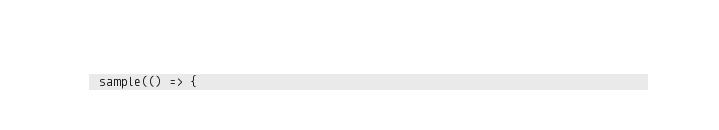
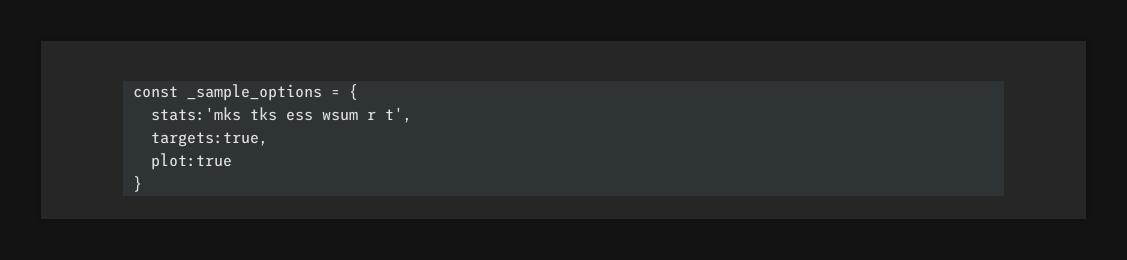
[98,75,197,89] sample(() => { -> [133,84,359,101] [151,107,413,123] [151,132,269,147] [151,153,233,170] [133,176,143,192] const _sample_options = { // stats:'mks tks ess wsum r t', // targets:true, // plot:true // }

